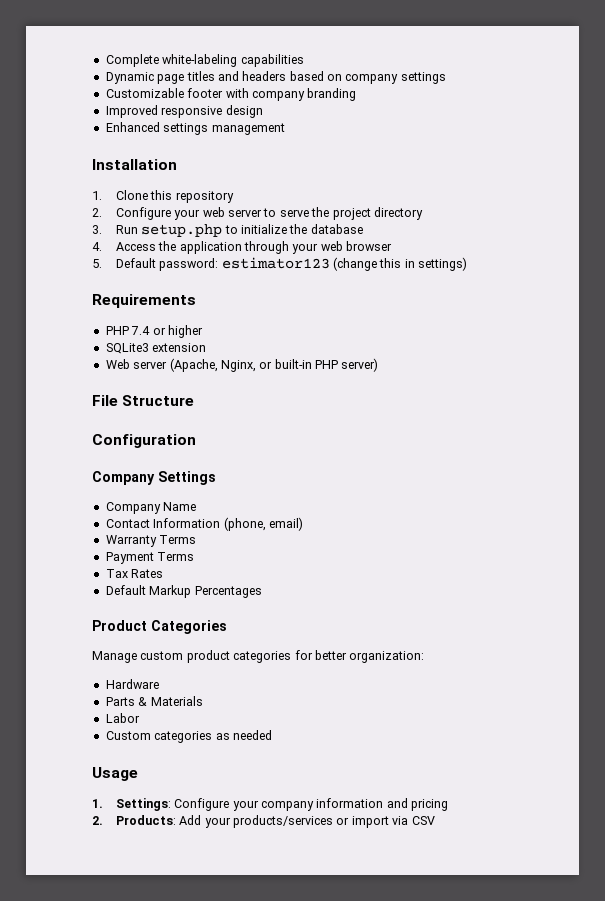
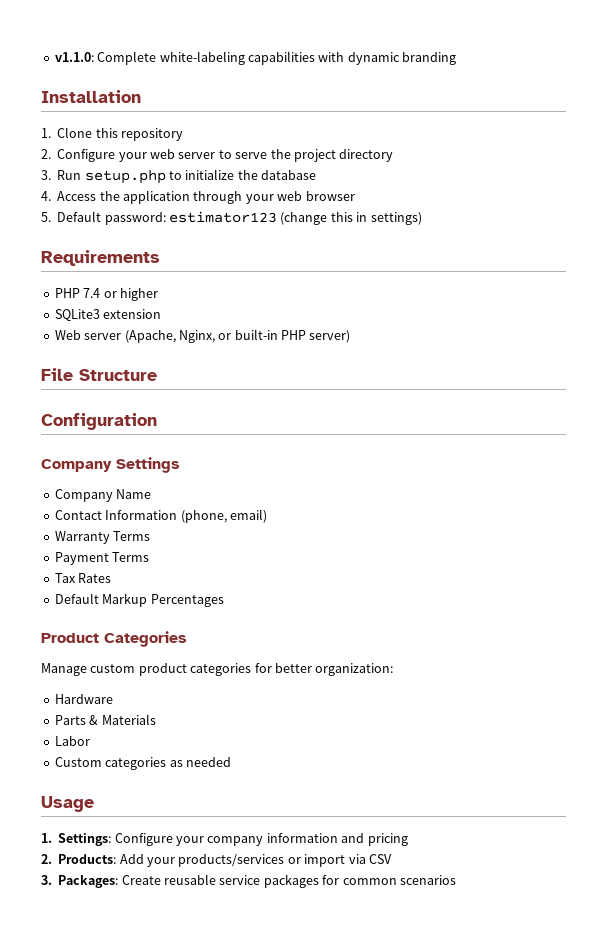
(105, 60) none -> [54,52,94,62] v1.1.0:
[105,71,446,84] [105,88,357,101] [105,105,263,118] [105,122,285,135] // Dynamic page titles and headers based on company settings // Customizable footer with company branding // Improved responsive design // Enhanced settings management -> [318,52,456,65] with dynamic branding
(435, 820) none -> [41,874,456,888] // 3. Packages: Create reusable service packages for common scenarios

